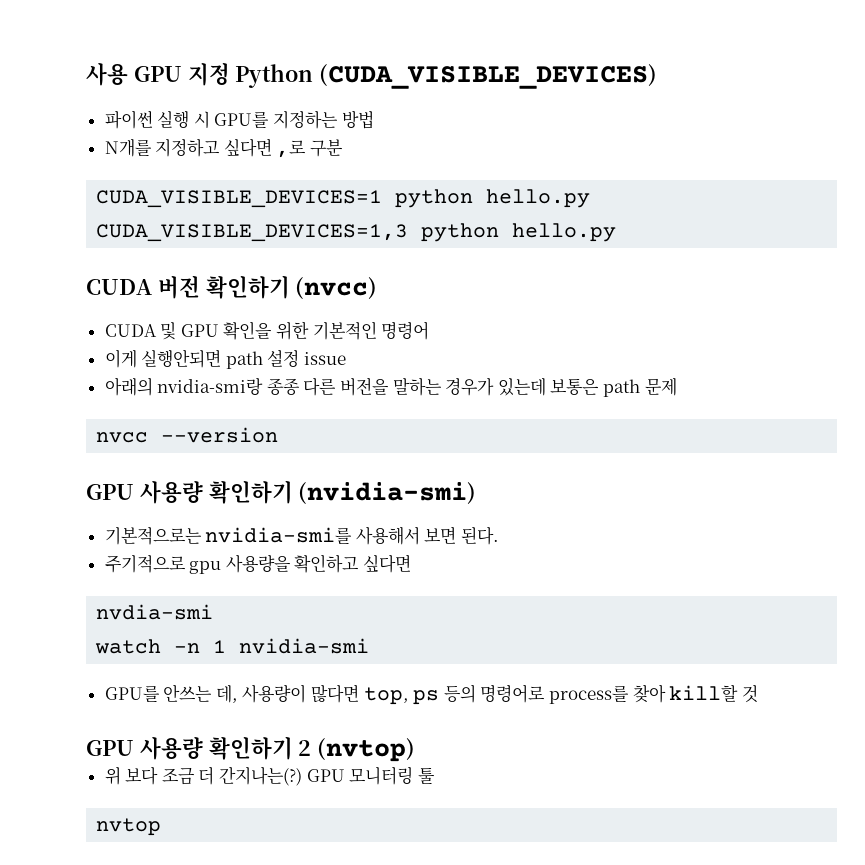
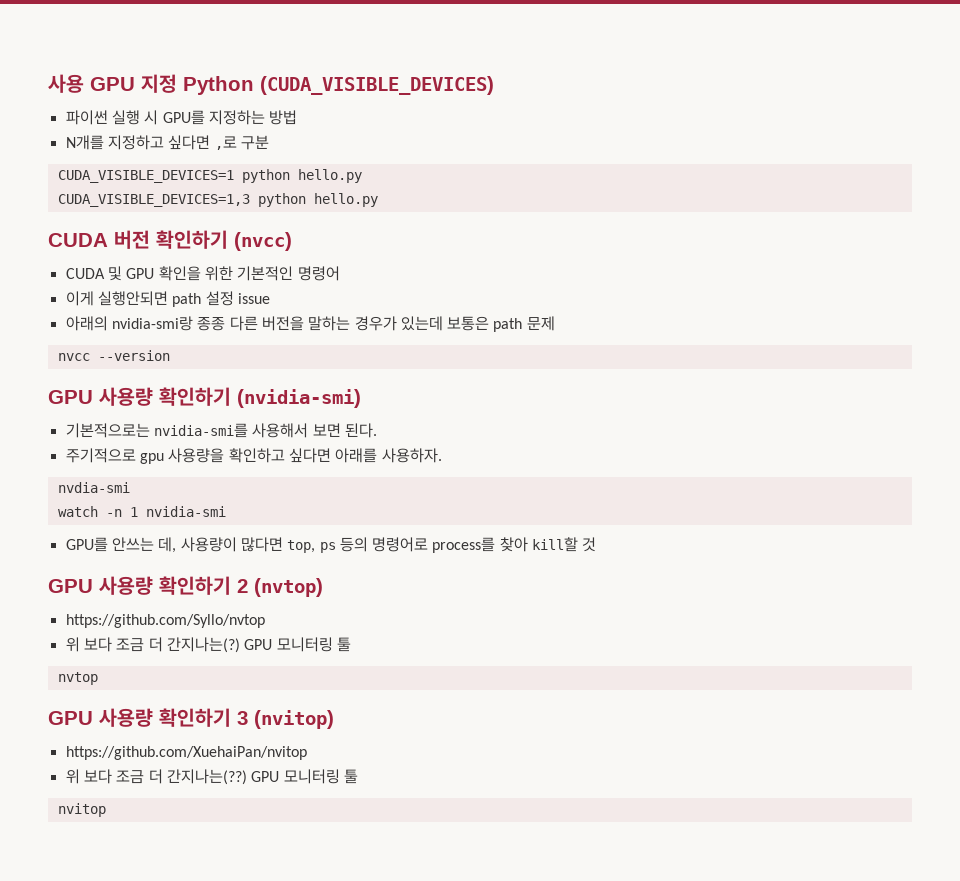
(412, 563) none -> [335,448,442,463] 아래를 사용하자.
(416, 750) none -> [65,614,265,628] // https://github.com/Syllo/nvtop
(162, 827) none -> [48,708,334,729] [65,746,307,760] [65,769,358,785] [57,803,106,817] // GPU 사용량 확인하기 3 (nvitop) // https://github.com/XuehaiPan/nvitop // 위 보다 조금 더 간지나는(??) GPU 모니터링 툴 // nvitop

